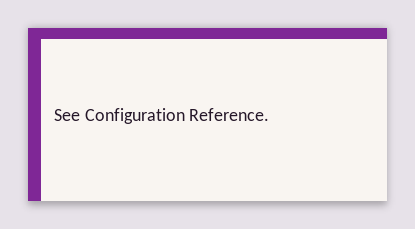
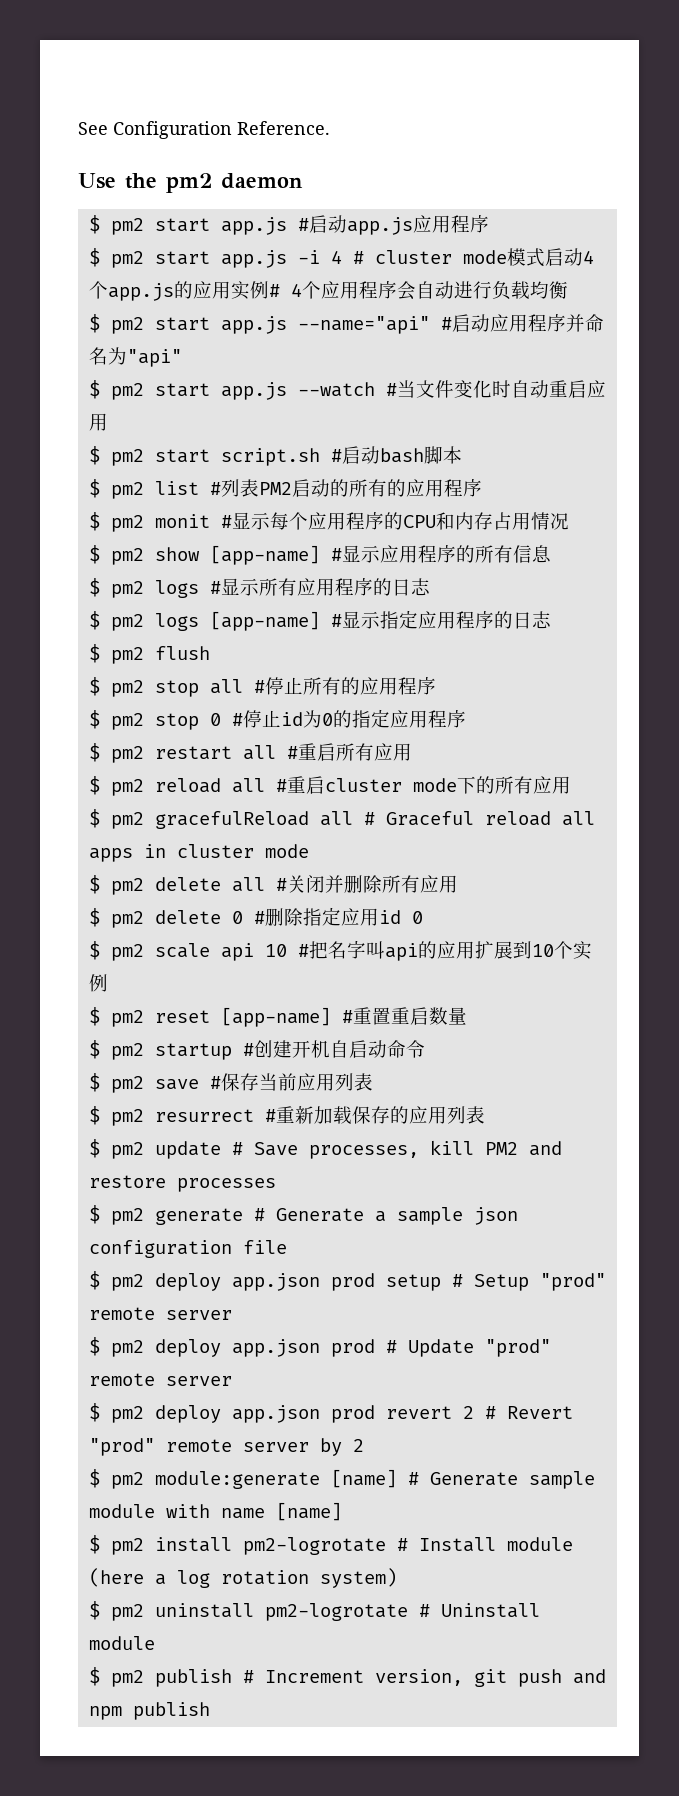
(270, 114) none -> [78,173,303,193] [88,215,489,235] [88,248,594,268] [88,281,568,301] [88,314,604,334] [88,347,182,367] [88,380,606,400] [88,413,108,431] [88,446,462,466] [88,479,482,499] [88,512,569,532] [88,545,551,565] [88,578,430,598] [88,610,551,631] [88,644,210,664] [88,677,436,697] [88,709,466,730] [88,743,412,763] [88,776,571,796] [88,809,595,829] [88,844,309,862] [88,875,458,895] [88,907,423,928] [88,940,592,961] [88,974,108,992] [88,1007,467,1027] [88,1040,425,1060] [88,1073,373,1093] [88,1106,485,1126] [88,1139,562,1159] [88,1175,276,1192] [88,1205,518,1225] [88,1240,287,1258] [88,1271,606,1291] [88,1307,232,1320] [88,1337,551,1357] [88,1373,232,1386] [88,1403,573,1423] [88,1438,364,1456] [88,1469,595,1489] [88,1502,342,1521] [88,1535,573,1555] [88,1568,397,1588] [88,1601,540,1621] [88,1636,155,1650] [88,1667,606,1687] [88,1702,210,1720] // Use the pm2 daemon // $ pm2 start app.js #启动app.js应用程序 // $ pm2 start app.js -i 4 # cluster mode模式启动4个app.js的应用实例# 4个应用程序会自动进行负载均衡 // $ pm2 start app.js --name="api" #启动应用程序并命名为"api" // $ pm2 start app.js --watch #当文件变化时自动重启应用 // $ pm2 start script.sh #启动bash脚本 // $ pm2 list #列表PM2启动的所有的应用程序 // $ pm2 monit #显示每个应用程序的CPU和内存占用情况 // $ pm2 show [app-name] #显示应用程序的所有信息 // $ pm2 logs #显示所有应用程序的日志 // $ pm2 logs [app-name] #显示指定应用程序的日志 // $ pm2 flush // $ pm2 stop all #停止所有的应用程序 // $ pm2 stop 0 #停止id为0的指定应用程序 // $ pm2 restart all #重启所有应用 // $ pm2 reload all #重启cluster mode下的所有应用 // $ pm2 gracefulReload all # Graceful reload all apps in cluster mode // $ pm2 delete all #关闭并删除所有应用 // $ pm2 delete 0 #删除指定应用id 0 // $ pm2 scale api 10 #把名字叫api的应用扩展到10个实例 // $ pm2 reset [app-name] #重置重启数量 // $ pm2 startup #创建开机自启动命令 // $ pm2 save #保存当前应用列表 // $ pm2 resurrect #重新加载保存的应用列表 // $ pm2 update # Save processes, kill PM2 and restore processes // $ pm2 generate # Generate a sample json configuration file // $ pm2 deploy app.json prod setup # Setup "prod" remote server // $ pm2 deploy app.json prod # Update "prod" remote server // $ pm2 deploy app.json prod revert 2 # Revert "prod" remote server by 2 // $ pm2 module:generate [name] # Generate sample module with name [name] // $ pm2 install pm2-logrotate # Install module (here a log rotation system) // $ pm2 uninstall pm2-logrotate # Uninstall module // $ pm2 publish # Increment version, git push and npm publish

